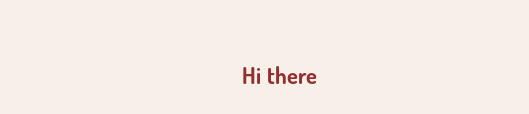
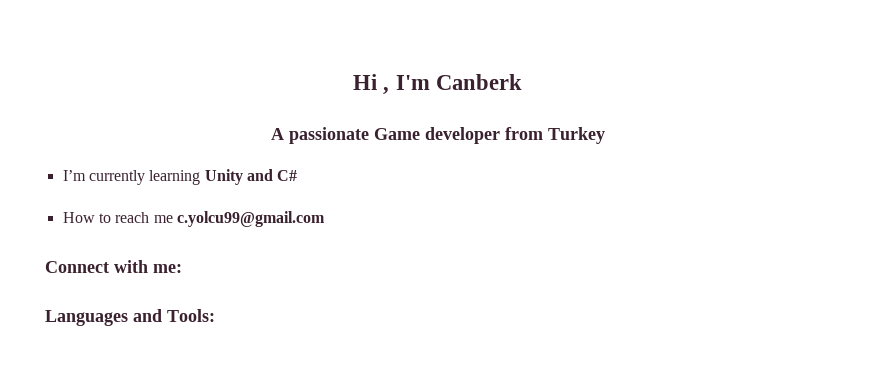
[267,66,318,84] there -> [383,74,522,95] [270,127,605,144] [62,169,298,185] [62,211,325,227] [45,260,182,273] [45,309,215,326] , I'm Canberk // A passionate Game developer from Turkey // I’m currently learning Unity and C# // How to reach me c.yolcu99@gmail.com // Connect with me: // Languages and Tools:

